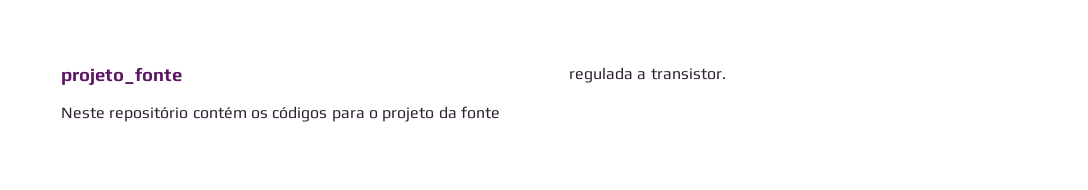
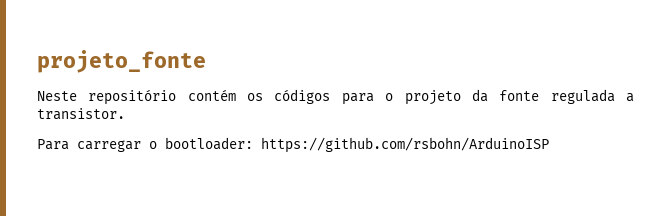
(726, 74) none -> [37,137,549,153] // Para carregar o bootloader: https://github.com/rsbohn/ArduinoISP

